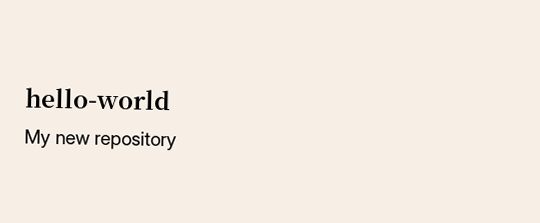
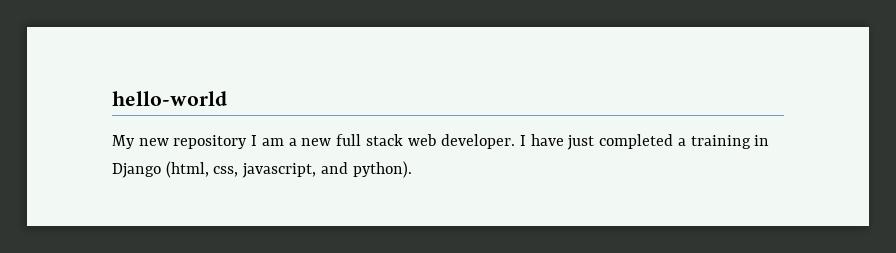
(178, 140) none -> [251,134,770,150] [112,161,412,178] I am a new full stack web developer. I have just completed a training in Django (html, css, javascript, and python).

